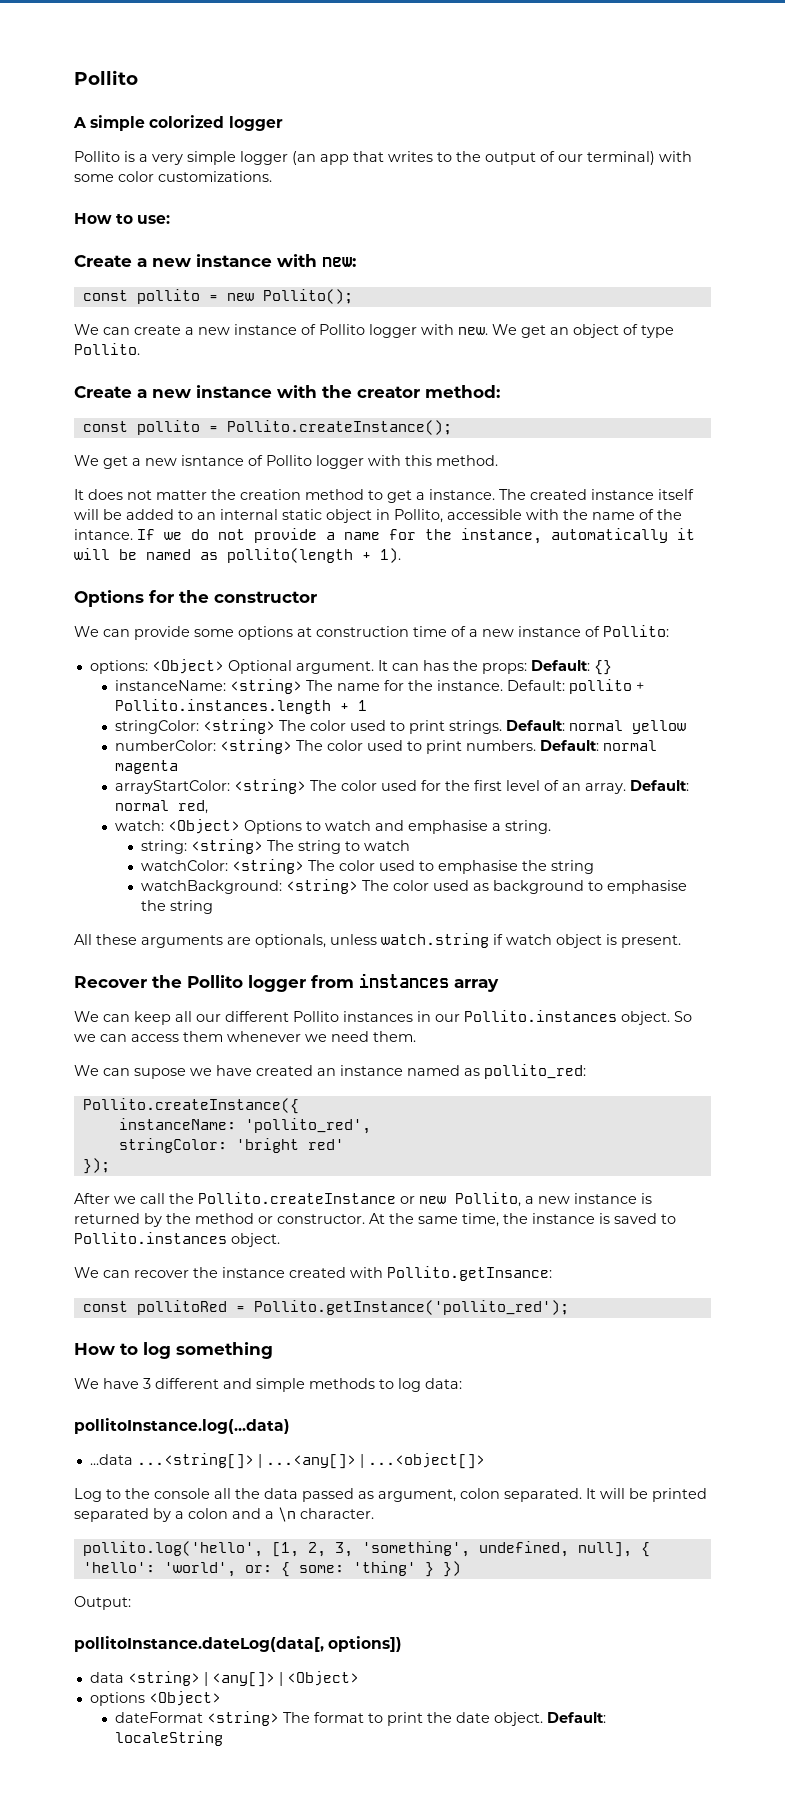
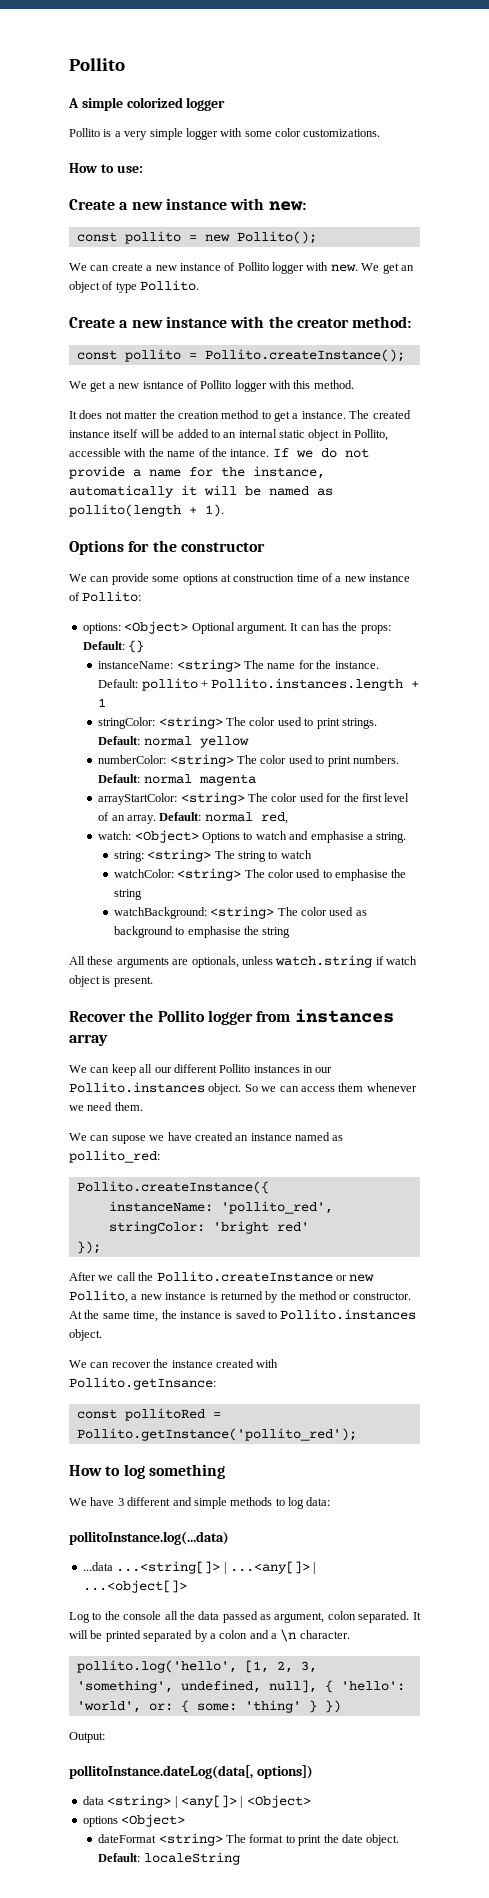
[292,151,655,165] (an app that writes to the output of our terminal) -> (218, 134) none

